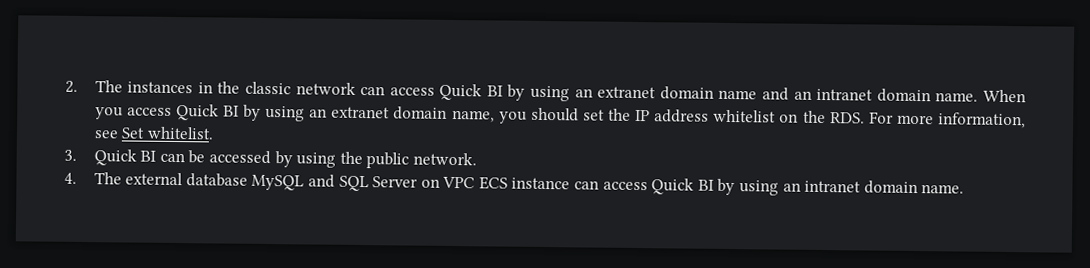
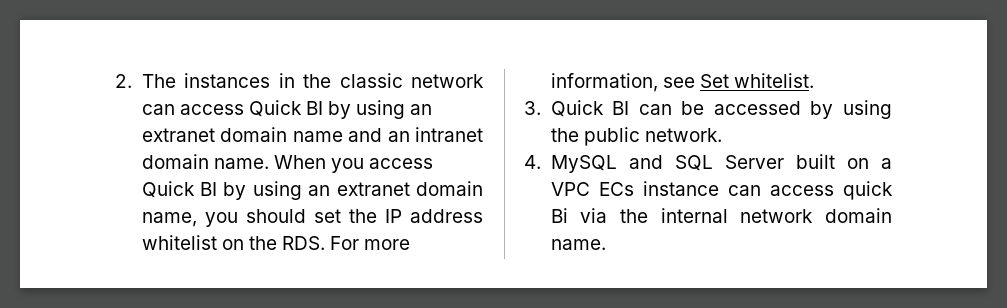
[93,172,248,187] The external database -> (541, 162) none
[420,176,862,196] on VPC ECS instance can access Quick BI by using an intranet -> [795,154,892,169] [550,181,893,200] [550,208,814,223] built on a VPC ECs instance can access quick Bi via the internal network

